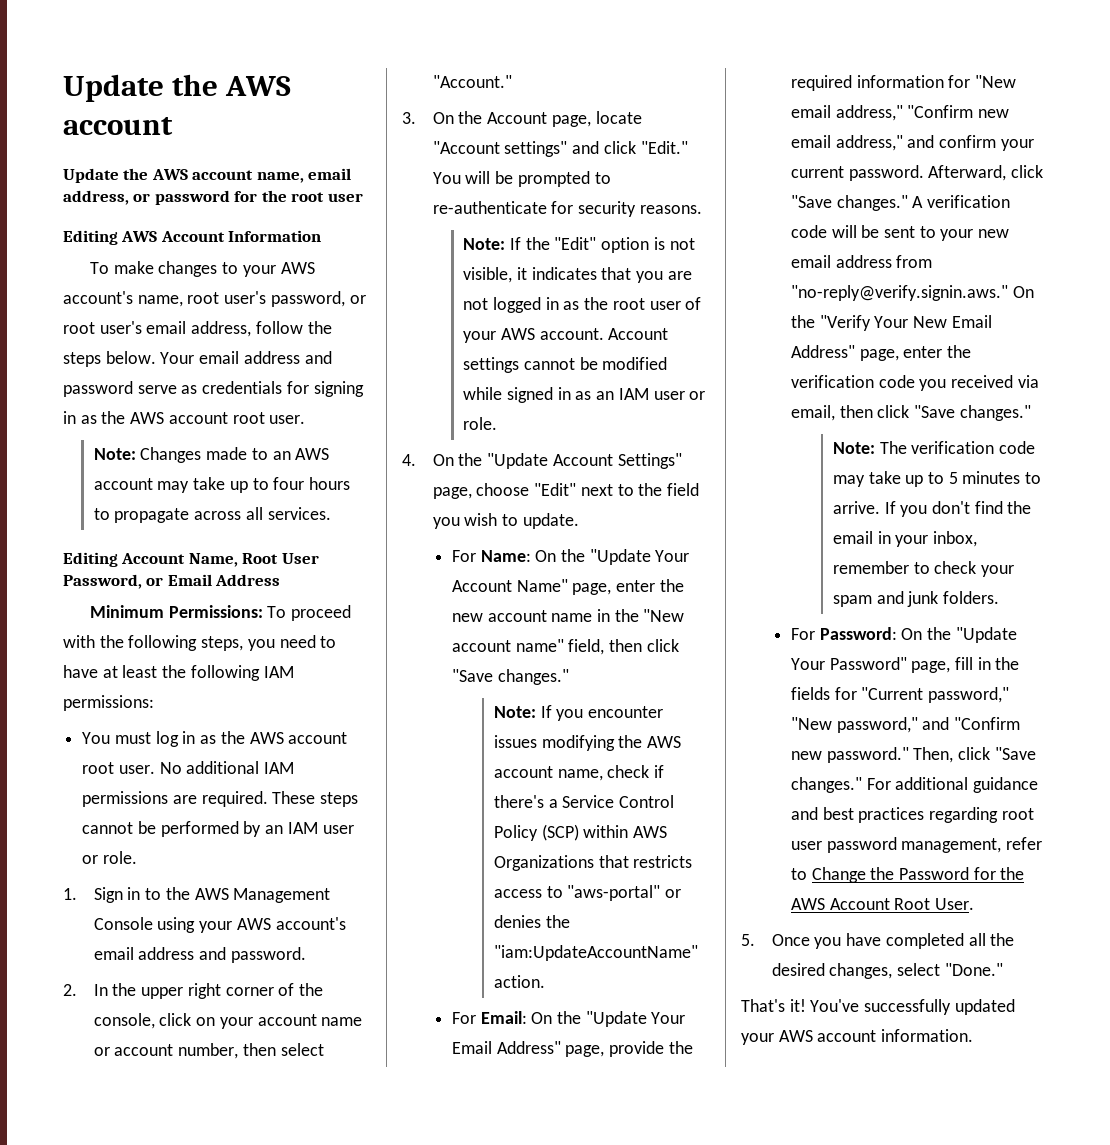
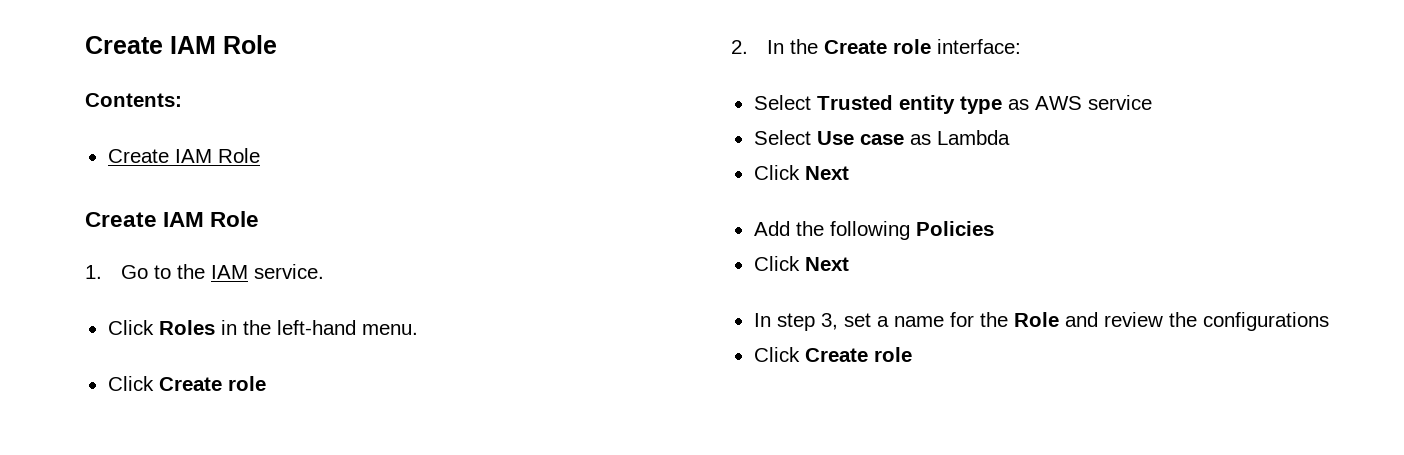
[63,74,292,102] [63,117,173,135] [63,168,352,183] [63,190,363,205] [63,230,322,245] [89,261,315,277] [63,291,366,307] [63,321,332,337] [63,351,332,367] [63,381,364,397] [63,411,306,424] [93,447,330,463] [93,477,350,493] [93,507,331,523] [63,552,319,567] [63,574,281,589] [89,605,352,621] [63,635,337,651] [63,665,294,681] [63,695,154,711] [82,731,348,747] [82,761,295,774] [82,791,359,807] [82,821,354,837] [82,851,137,864] [63,887,331,903] [93,917,346,933] [93,947,306,963] [63,983,323,999] [93,1013,363,1029] [93,1043,324,1059] [432,75,512,88] [402,111,642,127] [432,141,688,157] [432,171,611,187] [432,201,702,217] [463,237,695,253] [463,267,692,283] [463,297,702,313] [463,328,669,343] [463,357,668,373] [463,387,706,403] [463,417,498,430] [402,453,682,469] [432,483,699,499] [432,513,579,529] [451,549,690,565] [451,579,684,595] [451,609,685,622] [451,639,679,655] [451,669,569,685] [493,705,663,721] [493,735,681,751] [493,765,664,781] [493,795,674,808] [493,824,667,841] [493,855,693,871] [493,885,681,901] [493,915,570,928] [493,945,698,961] [493,975,545,988] [451,1011,686,1027] [451,1041,693,1057] [790,75,1017,91] [790,105,1010,121] [790,135,1034,151] [790,165,1044,181] [790,195,1011,211] [790,225,1010,241] [790,255,933,268] [790,285,1034,301] [790,315,992,331] [790,345,972,361] [790,375,1039,391] [790,405,1031,421] [832,441,1035,454] [832,471,1042,487] [832,501,1032,517] [832,531,977,547] [832,561,1014,577] [832,591,999,607] [790,627,1017,643] [790,657,1020,673] [790,687,1010,703] [790,717,1021,733] [790,747,1036,763] [790,777,1039,793] [790,807,1034,823] [790,837,1043,853] [790,867,1025,883] [790,898,975,910] [741,933,1015,949] [771,963,1003,979] [741,999,1015,1015] [741,1029,974,1045] Update the AWS account // Update the AWS account name, email address, or password for the root user // Editing AWS Account Information // To make changes to your AWS account's name, root user's password, or root user's email address, follow the steps below. Your email address and password serve as credentials for signing in as the AWS account root user. // Note: Changes made to an AWS account may take up to four hours to propagate across all services. // Editing Account Name, Root User Password, or Email Address // Minimum Permissions: To proceed with the following steps, you need to have at least the following IAM permissions: // You must log in as the AWS account root user. No additional IAM permissions are required. These steps cannot be performed by an IAM user or role. // 1. Sign in to the AWS Management Console using your AWS account's email address and password. // 2. In the upper right corner of the console, click on your account name or account number, then select "Account." // 3. On the Account page, locate "Account settings" and click "Edit." You will be prompted to re-authenticate for security reasons. // Note: If the "Edit" option is not visible, it indicates that you are not logged in as the root user of your AWS account. Account settings cannot be modified while signed in as an IAM user or role. // 4. On the "Update Account Settings" page, choose "Edit" next to the field you wish to update. // For Name: On the "Update Your Account Name" page, enter the new account name in the "New account name" field, then click "Save changes." // Note: If you encounter issues modifying the AWS account name, check if there's a Service Control Policy (SCP) within AWS Organizations that restricts access to "aws-portal" or denies the "iam:UpdateAccountName" action. // For Email: On the "Update Your Email Address" page, provide the required information for "New email address," "Confirm new email address," and confirm your current password. Afterward, click "Save changes." A verification code will be sent to your new email address from "no-reply@verify.signin.aws." On the "Verify Your New Email Address" page, enter the verification code you received via email, then click "Save changes." // Note: The verification code may take up to 5 minutes to arrive. If you don't find the email in your inbox, remember to check your spam and junk folders. // For Password: On the "Update Your Password" page, fill in the fields for "Current password," "New password," and "Confirm new password." Then, click "Save changes." For additional guidance and best practices regarding root user password management, refer to Change the Password for the AWS Account Root User. // 5. Once you have completed all the desired changes, select "Done." // That's it! You've successfully updated your AWS account information. -> [85,35,277,54] [85,93,182,107] [107,148,260,163] [85,211,260,227] [85,264,325,279] [107,320,418,335] [107,376,266,391] [731,39,1022,54] [753,95,1152,114] [753,130,1010,145] [753,165,849,180] [753,221,994,240] [753,256,849,271] [753,312,1329,331] [753,347,912,362] Create IAM Role // Contents: // Create IAM Role // Create IAM Role // 1. Go to the IAM service. // Click Roles in the left-hand menu. // Click Create role // 2. In the Create role interface: // Select Trusted entity type as AWS service // Select Use case as Lambda // Click Next // Add the following Policies // Click Next // In step 3, set a name for the Role and review the configurations // Click Create role

